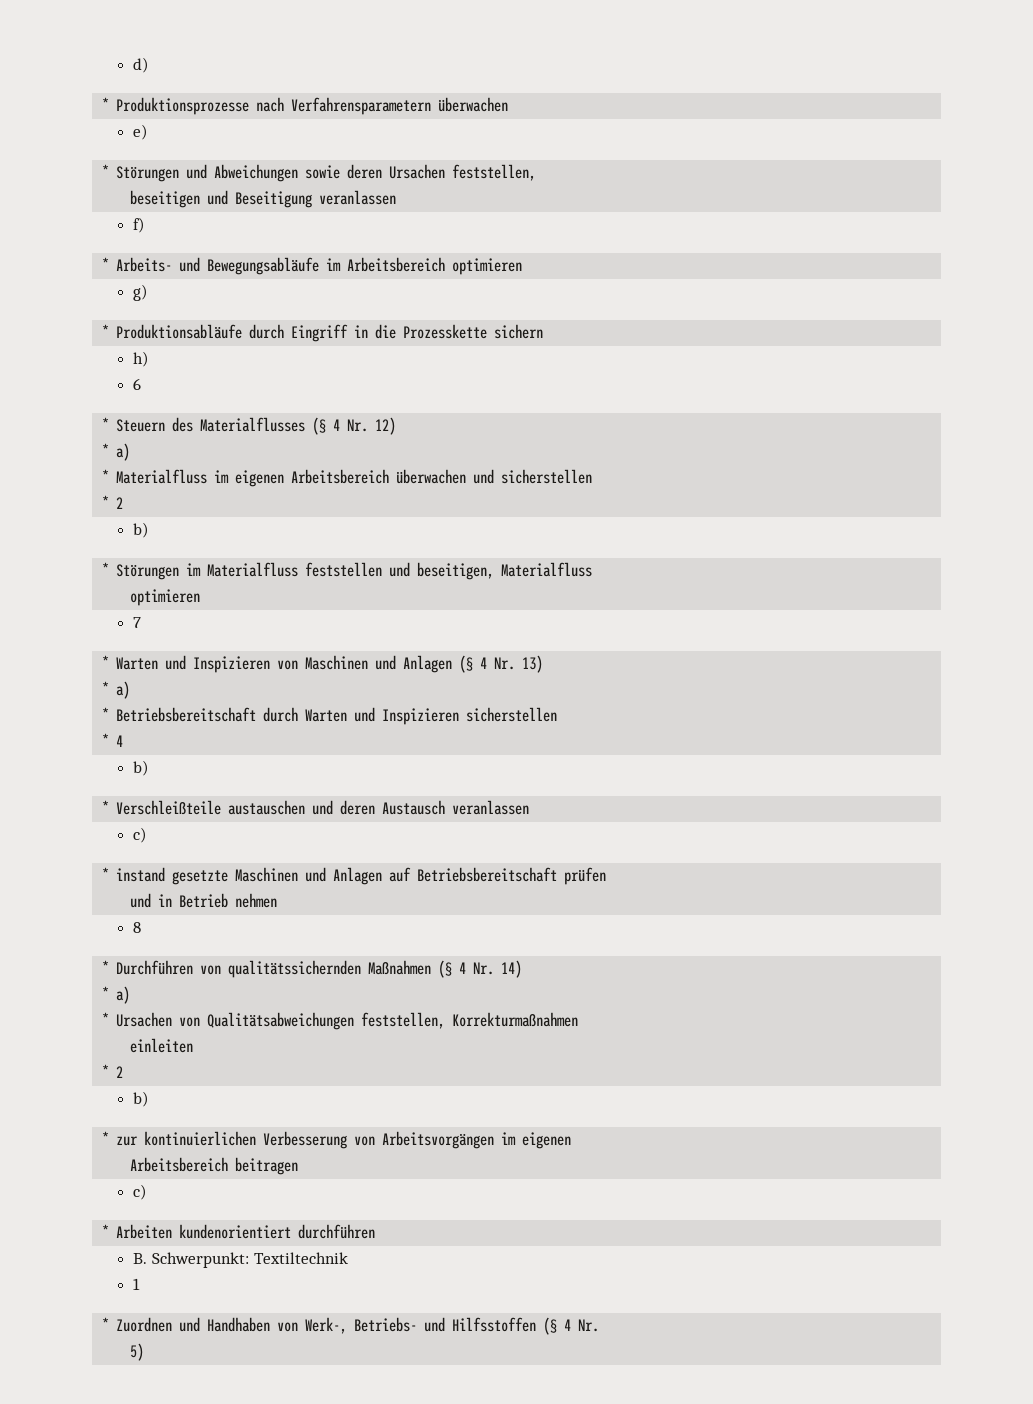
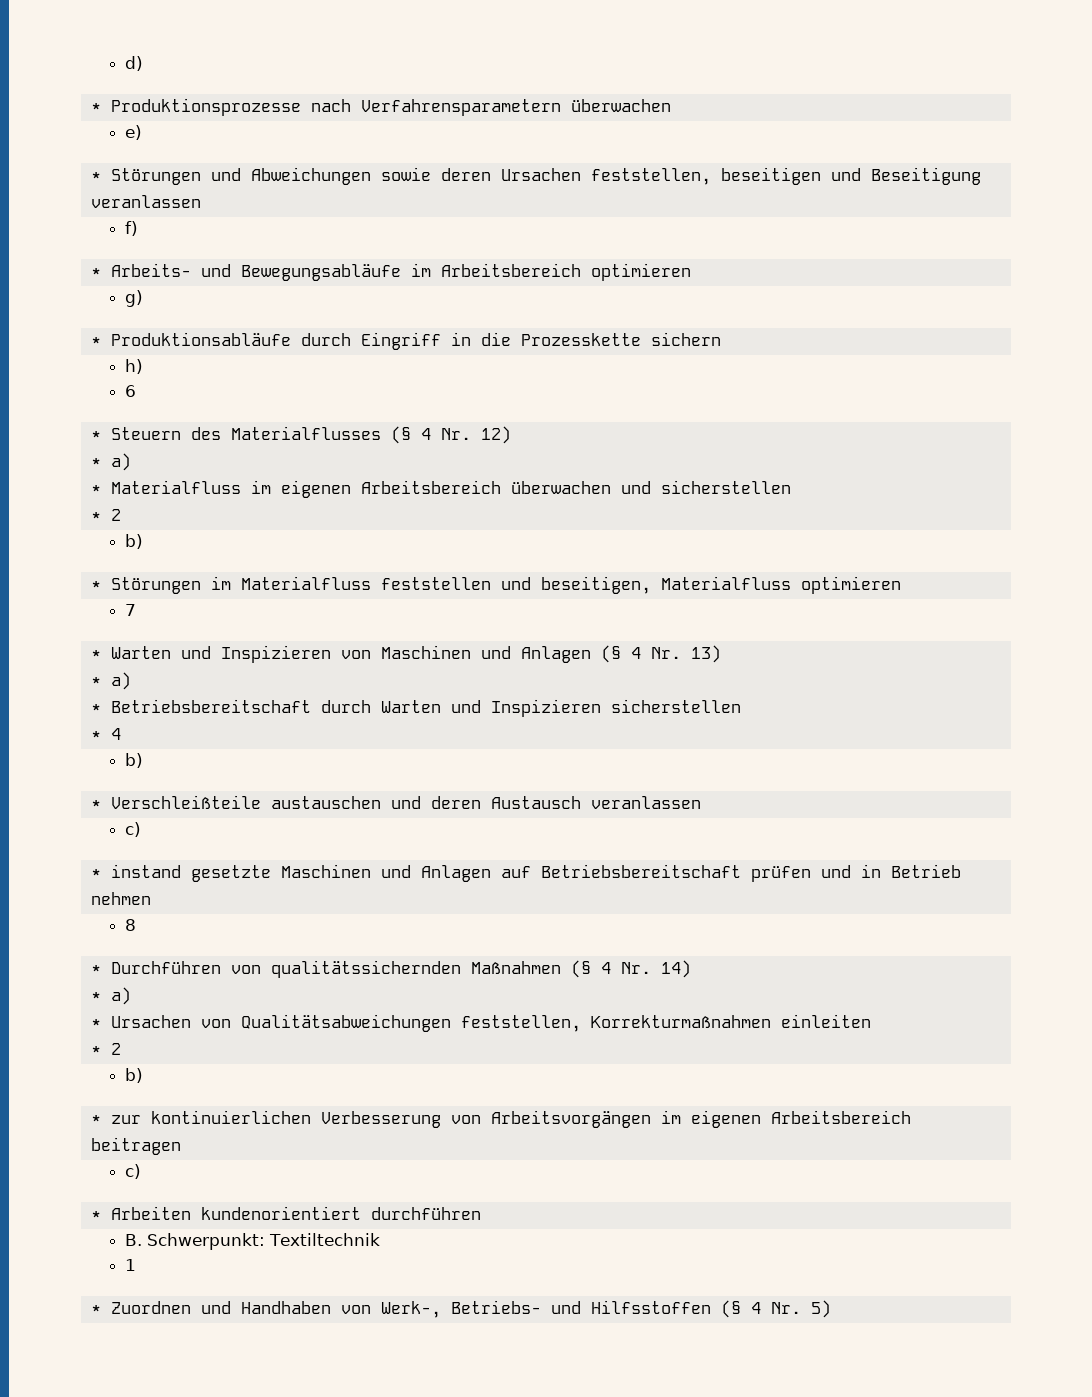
(537, 172) // -> (711, 176) none
(593, 569) // -> (791, 583) none
(607, 876) // -> (811, 874) none
(579, 1019) // -> (771, 1021) none
(572, 1140) // -> (761, 1119) none
(600, 1325) // -> (801, 1308) none

